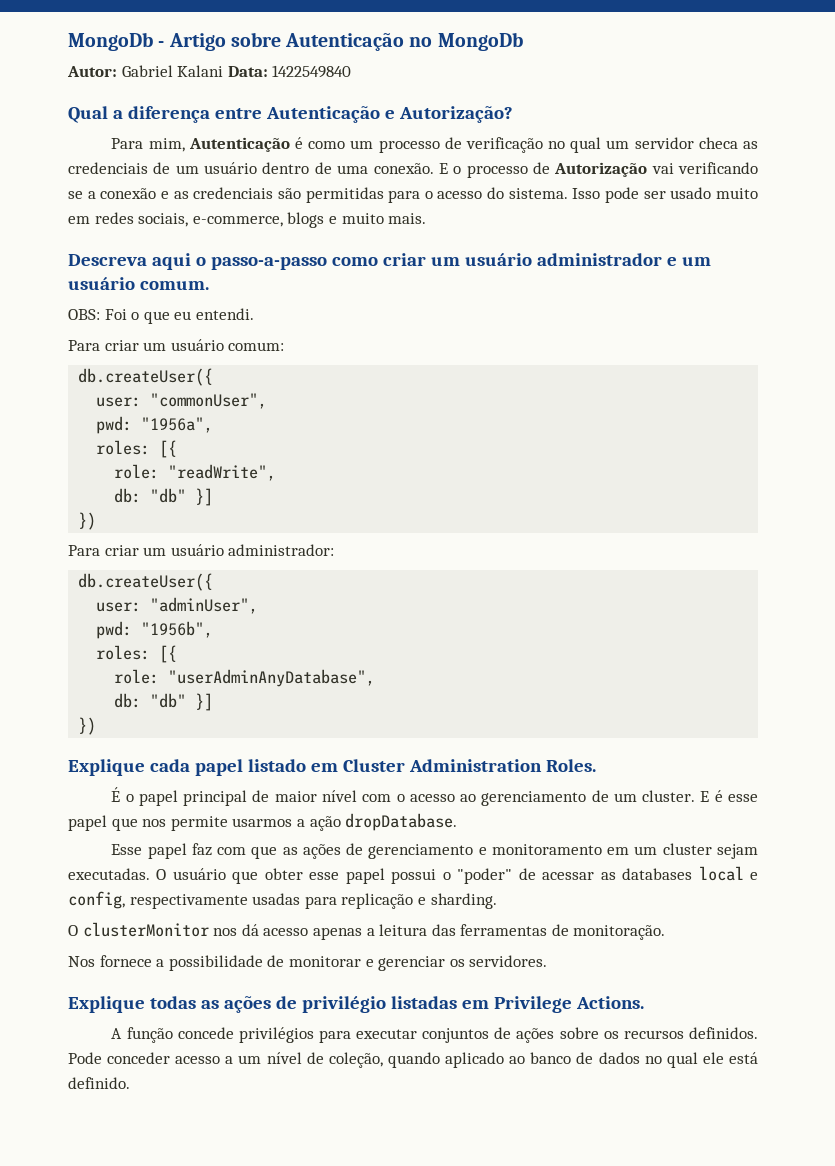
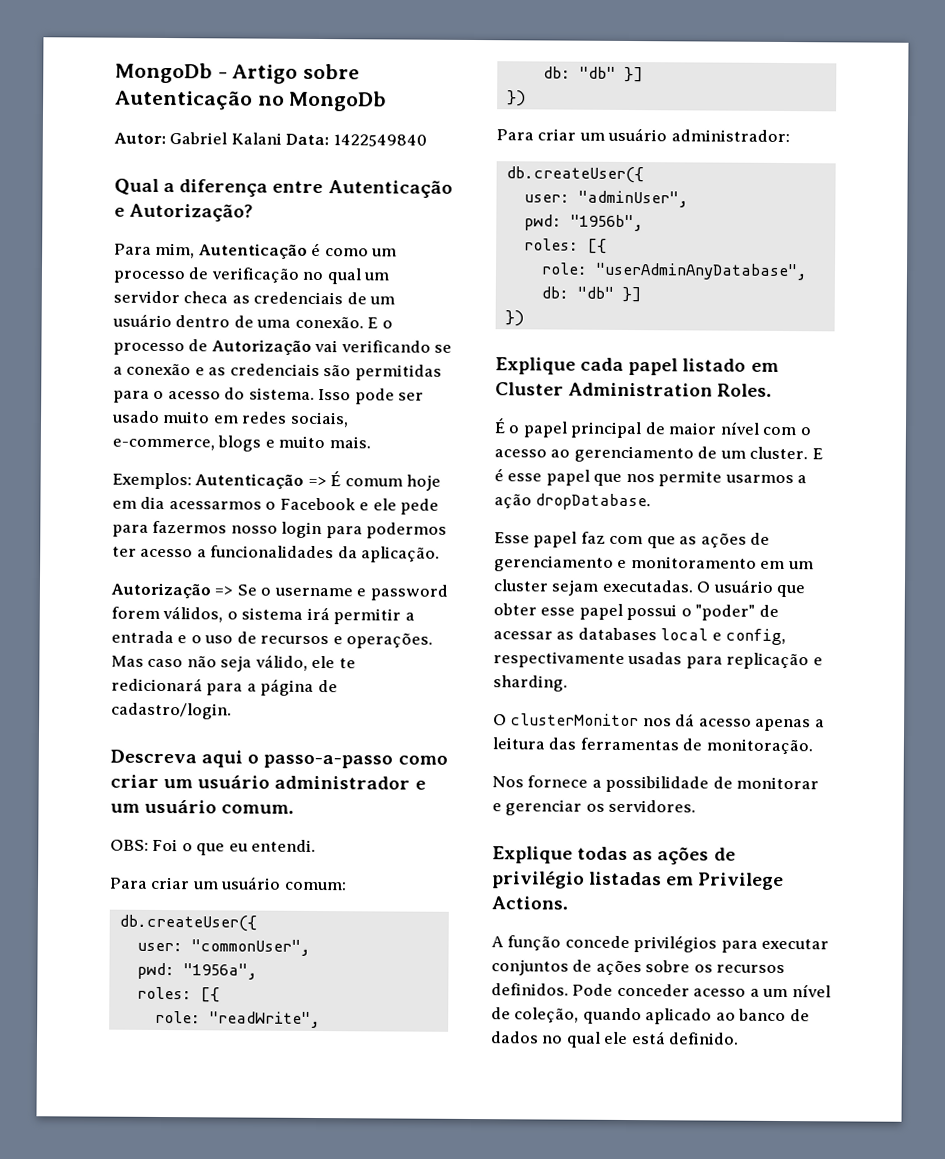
(427, 218) none -> [112,471,442,491] [112,496,440,515] [112,520,448,539] [112,545,441,563] [111,582,448,601] [111,606,415,625] [111,630,434,649] [111,654,356,672] [111,677,338,696] [111,702,232,720] // Exemplos: Autenticação => É comum hoje em dia acessarmos o Facebook e ele pede para fazermos nosso login para podermos ter acesso a funcionalidades da aplicação. // Autorização => Se o username e password forem válidos, o sistema irá permitir a entrada e o uso de recursos e operações. Mas caso não seja válido, ele te redicionará para a página de cadastro/login.

